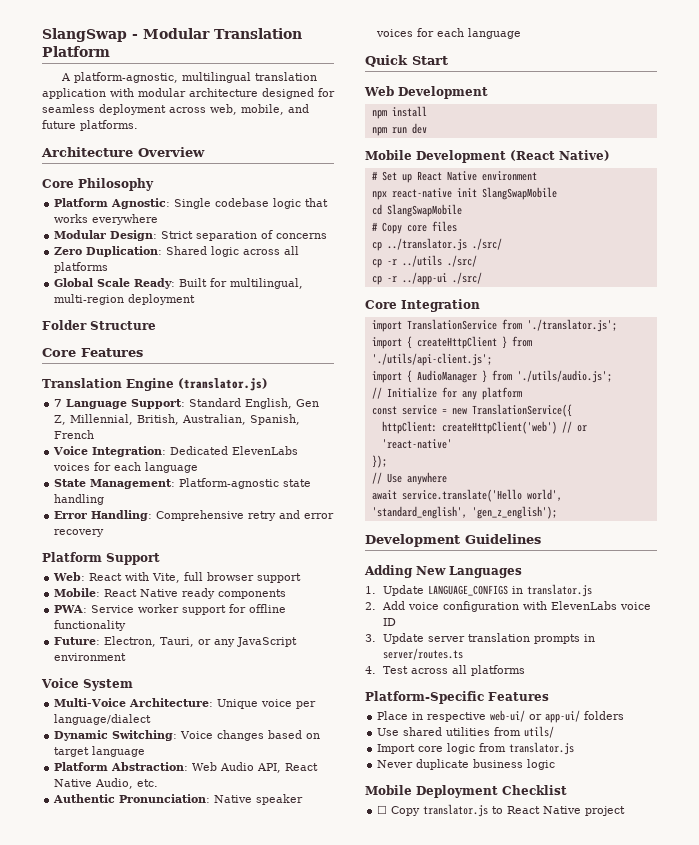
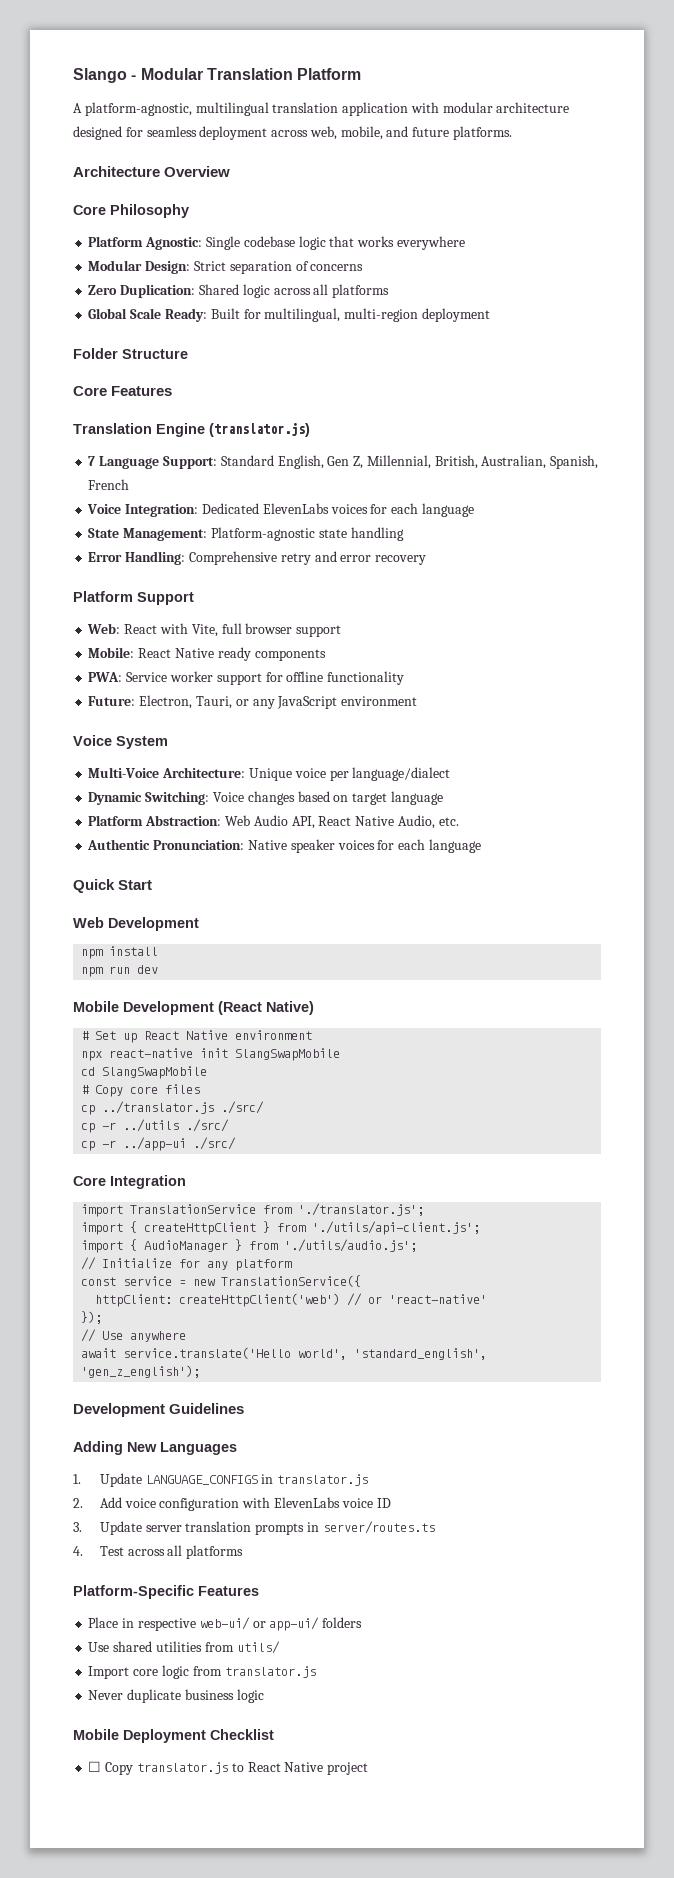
[42,28,127,42] SlangSwap -> [73,68,127,83] Slango

